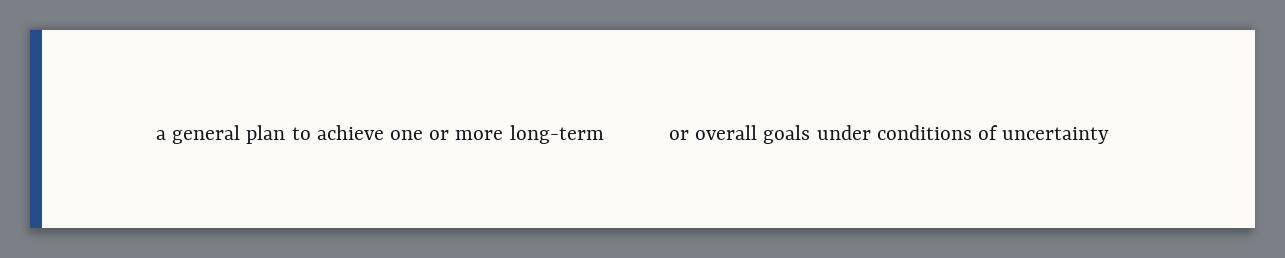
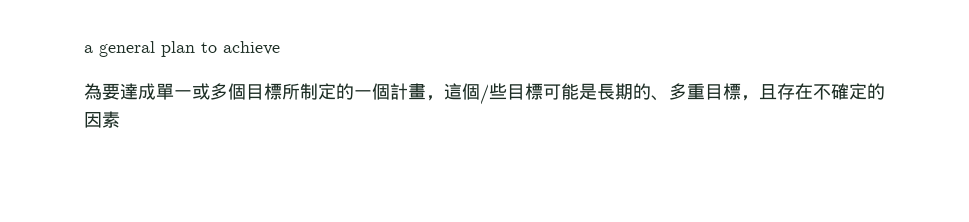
[390,125,1110,144] one or more long-term or overall goals under conditions of uncertainty -> [84,83,885,105] [84,111,120,128] // 為要達成單一或多個目標所制定的一個計畫，這個/些目標可能是長期的、多重目標，且存在不確定的因素

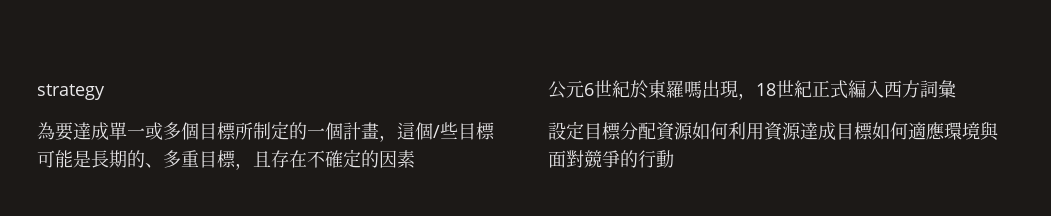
[84,41,280,57] a general plan to achieve -> [37,84,105,100] strategy
(120, 119) none -> [548,80,956,100] [548,121,999,141] [548,150,674,168] // 公元6世紀於東羅嗎出現，18世紀正式編入西方詞彙 // 設定目標分配資源如何利用資源達成目標如何適應環境與面對競爭的行動

